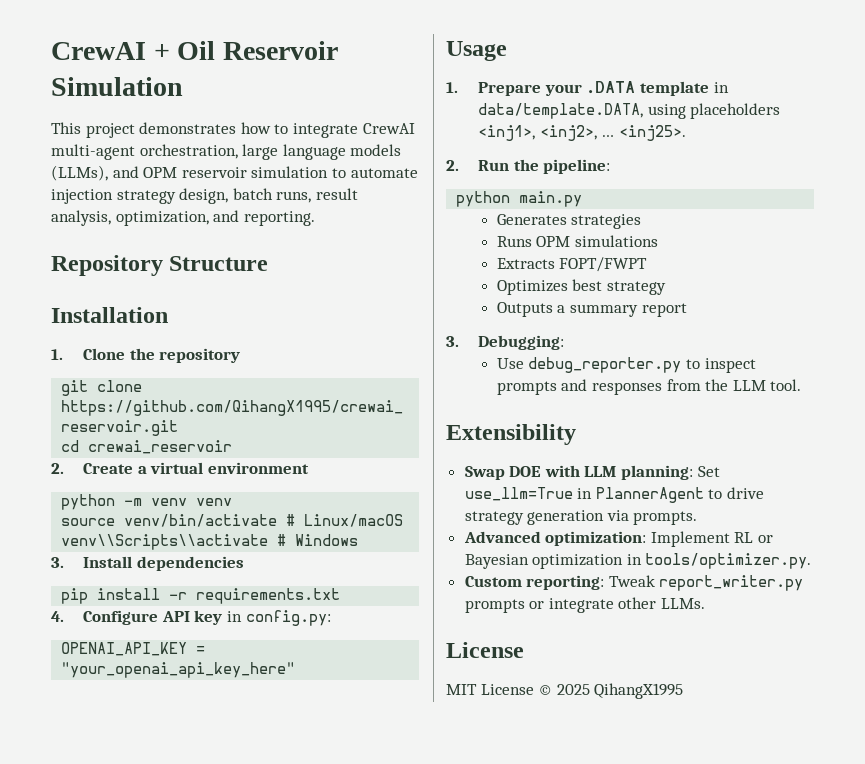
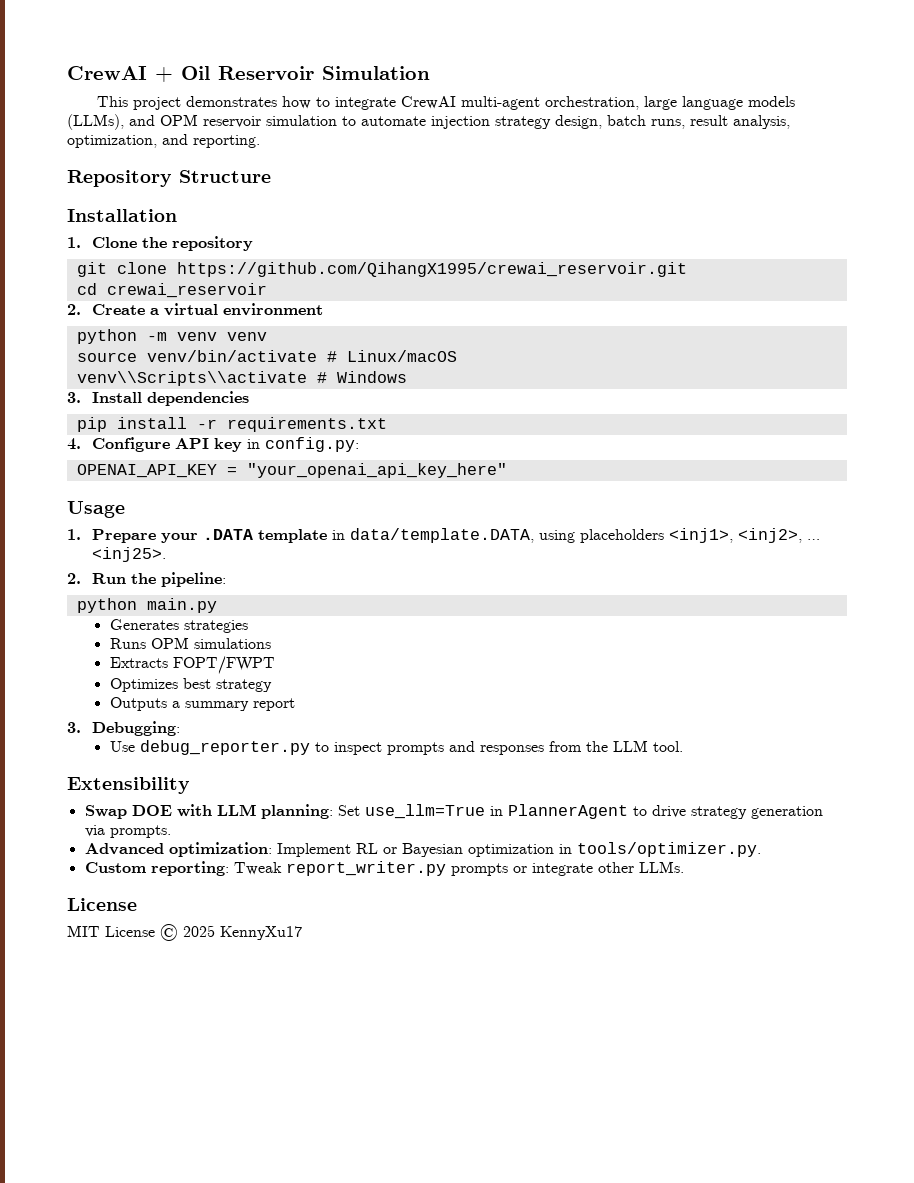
[594,683,684,699] QihangX1995 -> [220,926,302,940] KennyXu17

